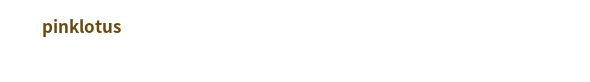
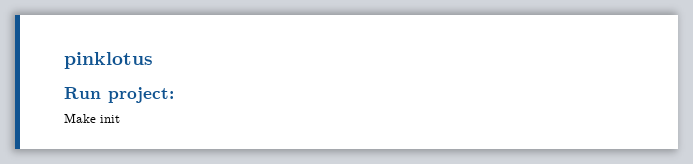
(121, 27) none -> [64,87,174,103] [64,113,120,123] // Run project: // Make init

